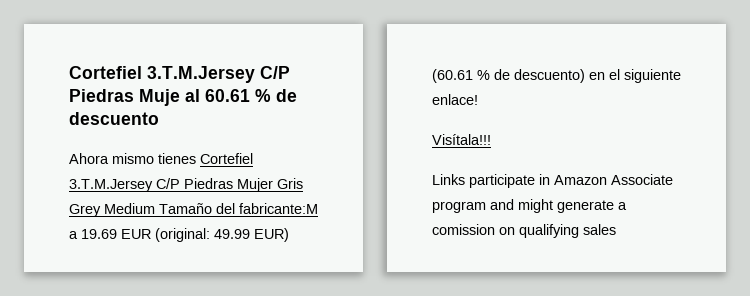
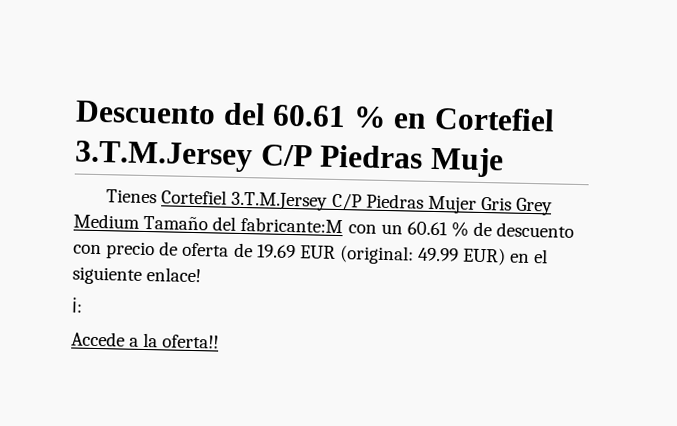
(69, 72) none -> [75,100,428,129] Descuento del 60.61 % en
[185,89,297,102] [69,112,159,125] [69,153,196,164] al 60.61 % de descuento // Ahora mismo tienes -> [106,189,158,204] // Tienes
[69,231,78,239] a -> [347,221,575,238] [73,241,253,260] con un 60.61 % de descuento con precio de oferta de
[432,69,585,83] (60.61 % de descuento) -> (507, 256) none
[432,134,491,145] [432,174,673,188] [432,199,627,213] [432,224,616,238] Visítala!!! // Links participate in Amazon Associate program and might generate a comission on qualifying sales -> [71,297,83,313] [71,331,220,349] ℹ: // Accede a la oferta!!

